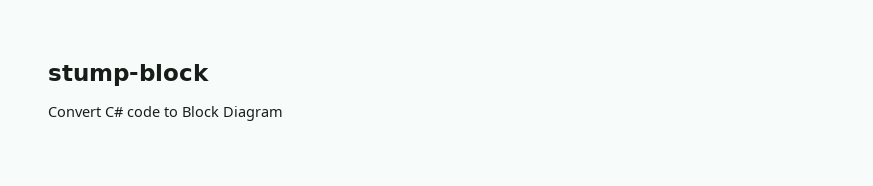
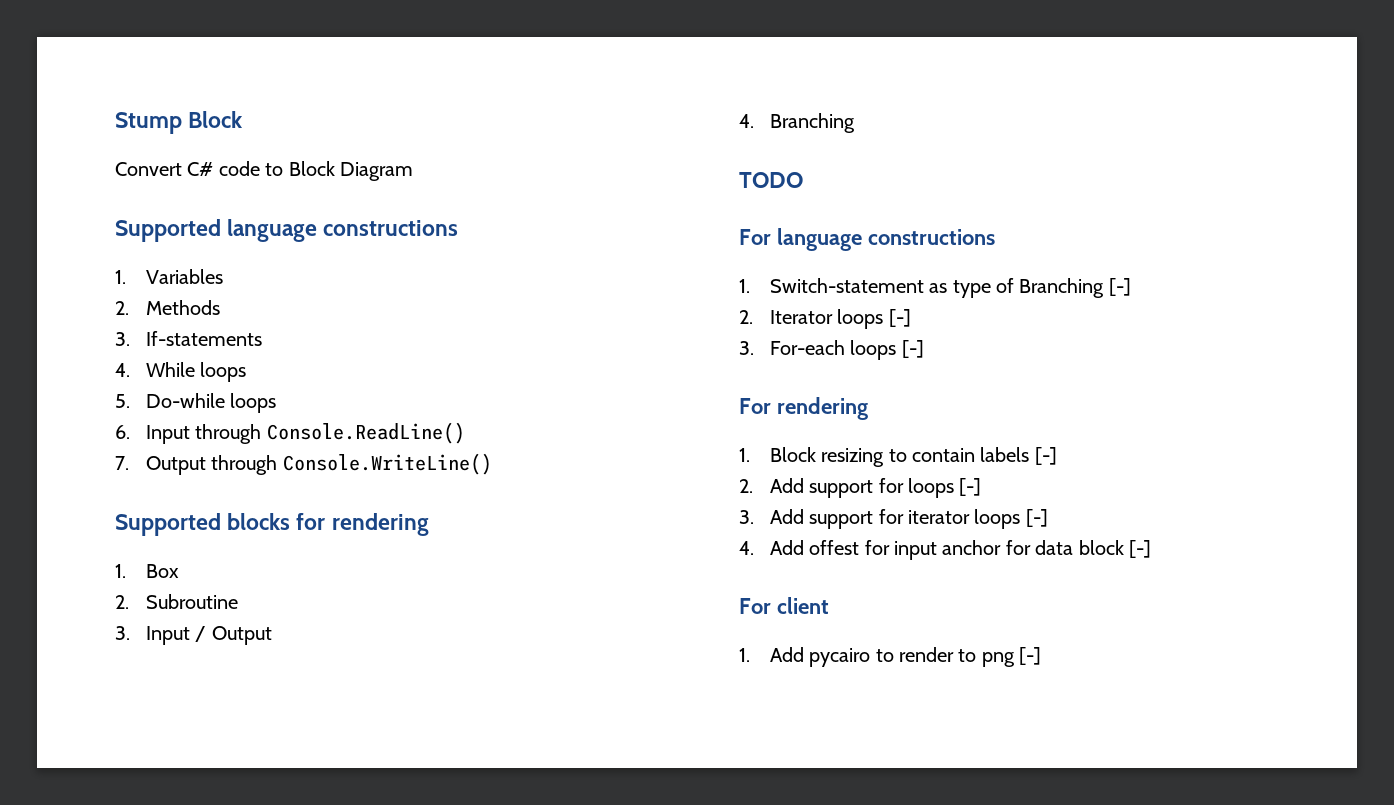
[48,64,209,86] stump-block -> [115,111,244,134] Stump Block
(283, 113) none -> [115,219,459,242] [115,269,223,284] [115,300,220,315] [115,331,262,346] [115,362,247,382] [115,393,277,413] [115,422,465,444] [115,453,492,475] [115,513,429,536] [115,564,179,578] [115,594,238,609] [115,626,272,645] [739,113,855,133] [739,172,803,188] [739,228,995,251] [739,278,1131,298] [739,309,911,329] [739,340,924,360] [739,397,868,420] [739,447,1057,467] [739,478,982,498] [739,509,1048,529] [739,540,1152,560] [739,597,829,614] [739,647,1042,667] // Supported language constructions // 1. Variables // 2. Methods // 3. If-statements // 4. While loops // 5. Do-while loops // 6. Input through Console.ReadLine() // 7. Output through Console.WriteLine() // Supported blocks for rendering // 1. Box // 2. Subroutine // 3. Input / Output // 4. Branching // TODO // For language constructions // 1. Switch-statement as type of Branching [-] // 2. Iterator loops [-] // 3. For-each loops [-] // For rendering // 1. Block resizing to contain labels [-] // 2. Add support for loops [-] // 3. Add support for iterator loops [-] // 4. Add offest for input anchor for data block [-] // For client // 1. Add pycairo to render to png [-]

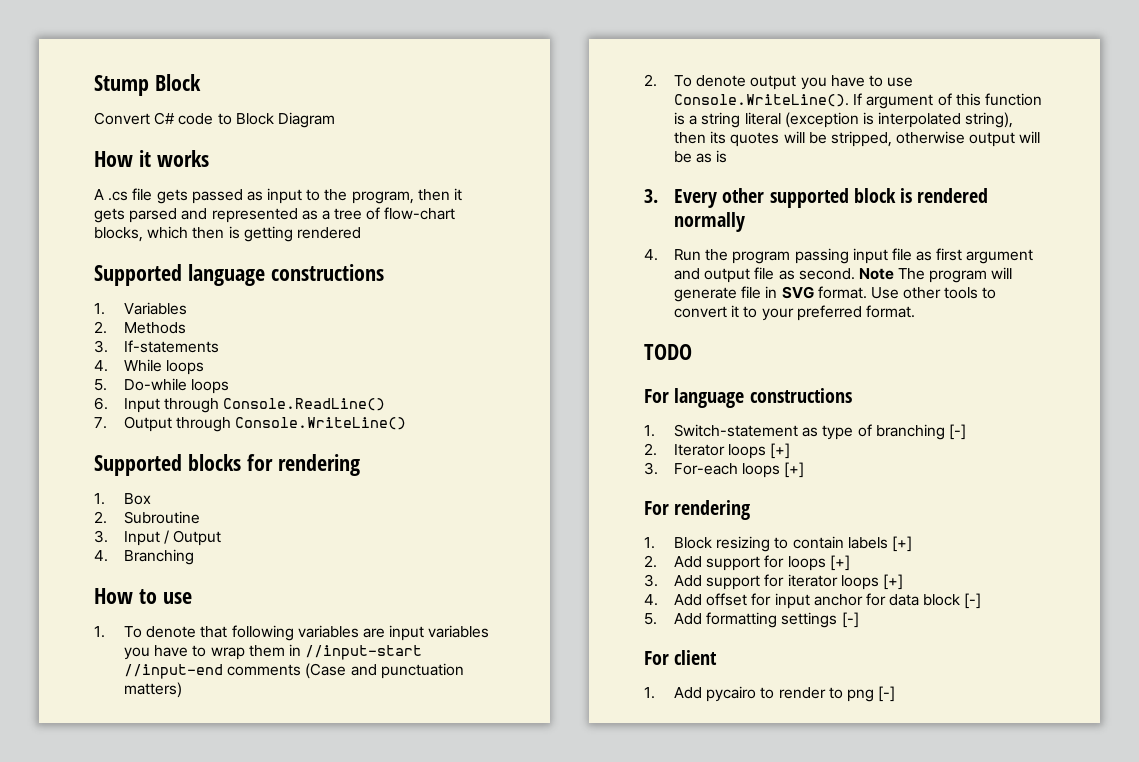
(413, 171) none -> [94,150,209,167] [94,188,463,204] [94,207,456,223] [94,226,361,242] // How it works // A .cs file gets passed as input to the program, then it gets parsed and represented as a tree of flow-chart blocks, which then is getting rendered
(855, 123) none -> [94,588,192,604] [94,625,490,641] [123,644,423,660] [123,663,464,679] [123,682,182,698] [644,74,914,90] [673,93,1042,109] [673,112,1014,128] [673,131,1041,147] [673,150,728,163] [644,188,989,208] [673,212,745,232] [644,248,1034,264] [673,267,1013,283] [673,286,997,302] [673,305,915,321] // How to use // 1. To denote that following variables are input variables you have to wrap them in //input-start //input-end comments (Case and punctuation matters) // 2. To denote output you have to use Console.WriteLine(). If argument of this function is a string literal (exception is interpolated string), then its quotes will be stripped, otherwise output will be as is // 3. Every other supported block is rendered normally // 4. Run the program passing input file as first argument and output file as second. Note The program will generate file in SVG format. Use other tools to convert it to your preferred format.
[1019,278,1105,298] Branching -> [875,424,945,440] branching
[888,309,911,327] [-] -> [770,443,791,459] [+]
[901,340,924,358] [-] -> [784,462,805,478] [+]
[1034,447,1057,465] [-] -> [891,536,912,552] [+]
[959,478,982,496] [-] -> [829,555,850,571] [+]
[1025,509,1048,527] [-] -> [882,574,903,590] [+]
[809,540,860,555] offest -> [706,593,748,606] offset
(1152, 549) none -> [644,612,859,628] // 5. Add formatting settings [-]

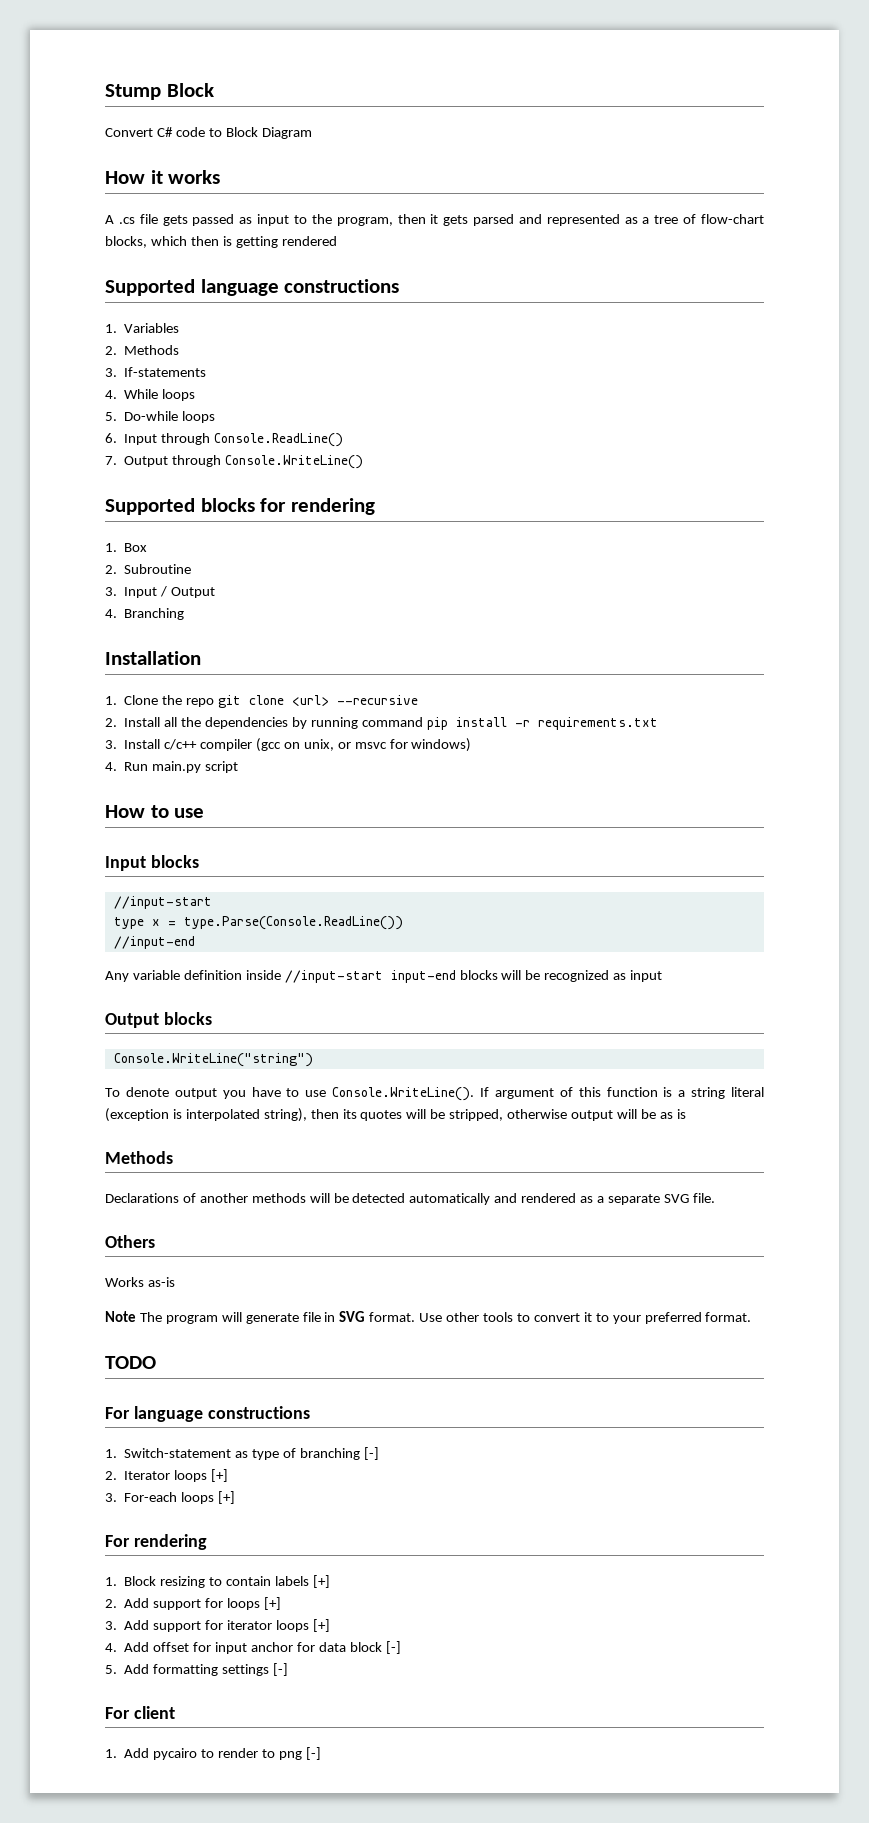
[94,588,192,604] [94,625,490,641] [123,644,423,660] [123,663,464,679] [123,682,182,698] [644,74,657,87] How to use // 1. To denote that following variables are input variables you have to wrap them in //input-start //input-end comments (Case and punctuation matters) // 2. -> [105,651,201,665] [105,695,418,708] [105,717,658,730] [105,738,472,752] [105,761,239,773] [105,805,205,818] [105,855,199,871] [113,896,212,909] [113,916,403,930] [113,936,195,949] [105,970,663,983] [105,1012,212,1028] [113,1053,313,1067] Installation // 1. Clone the repo git clone <url> --recursive // 2. Install all the dependencies by running command pip install -r requirements.txt // 3. Install c/c++ compiler (gcc on unix, or msvc for windows) // 4. Run main.py script // How to use // Input blocks // //input-start // type x = type.Parse(Console.ReadLine()) // //input-end // Any variable definition inside //input-start input-end blocks will be recognized as input // Output blocks // Console.WriteLine("string") //
[644,188,989,208] [673,212,745,232] [644,248,1034,264] [673,267,855,283] 3. Every other supported block is rendered normally // 4. Run the program passing input file as first argument and output file as second. -> [105,1151,173,1164] [105,1193,715,1205] [105,1235,155,1248] [105,1277,175,1287] Methods // Declarations of another methods will be detected automatically and rendered as a separate SVG file. // Others // Works as-is //

